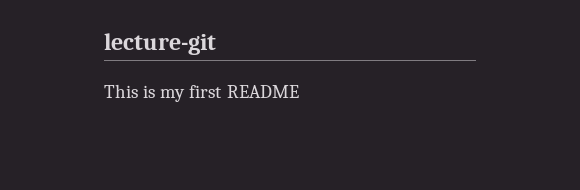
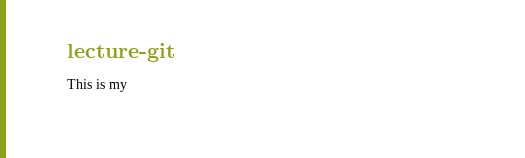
[189,85,299,98] first README -> (127, 87) none

